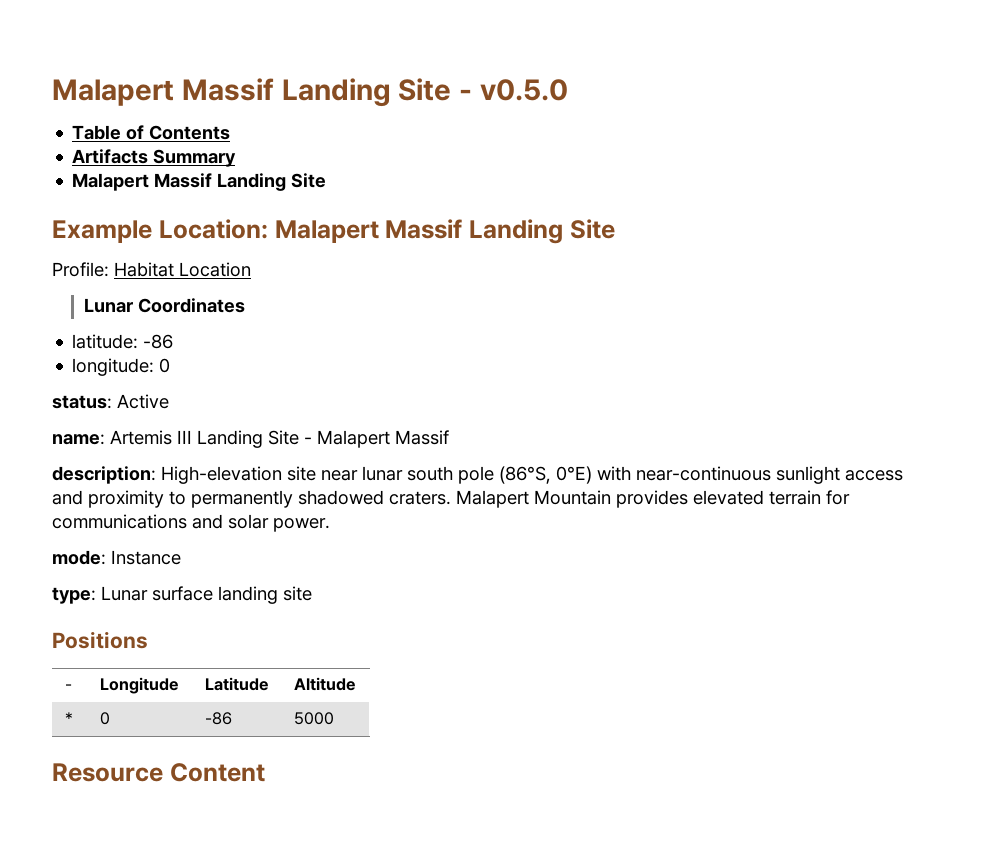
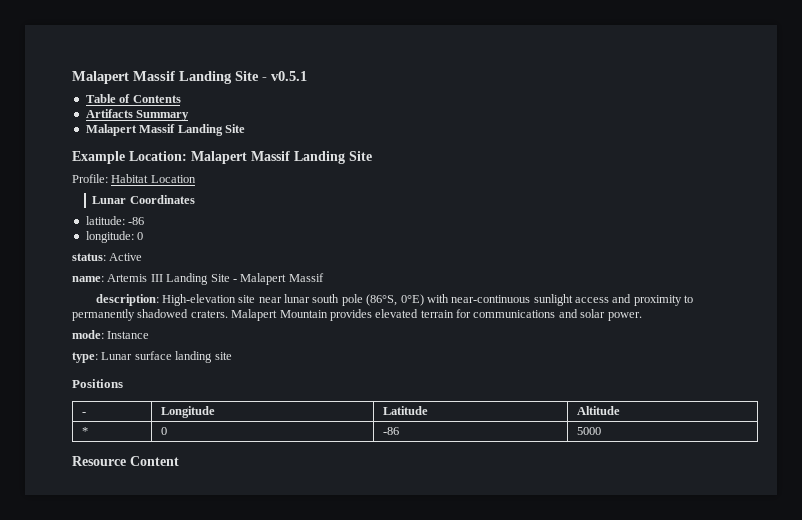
[480,79,569,101] v0.5.0 -> [271,71,307,81] v0.5.1

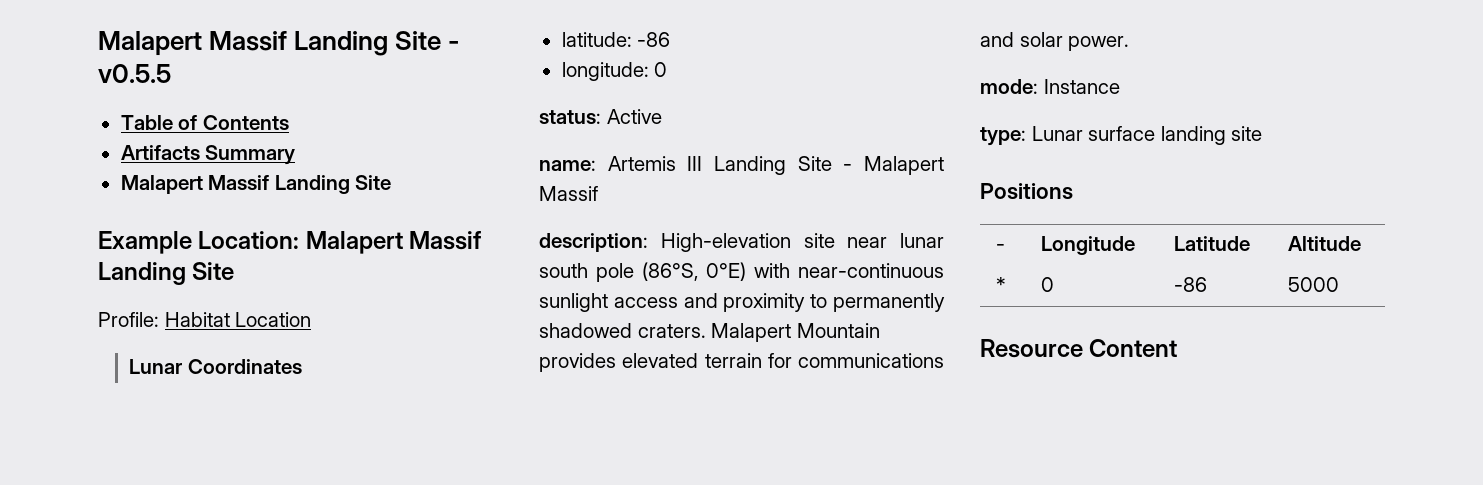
[271,71,307,81] v0.5.1 -> [98,64,171,83] v0.5.5

